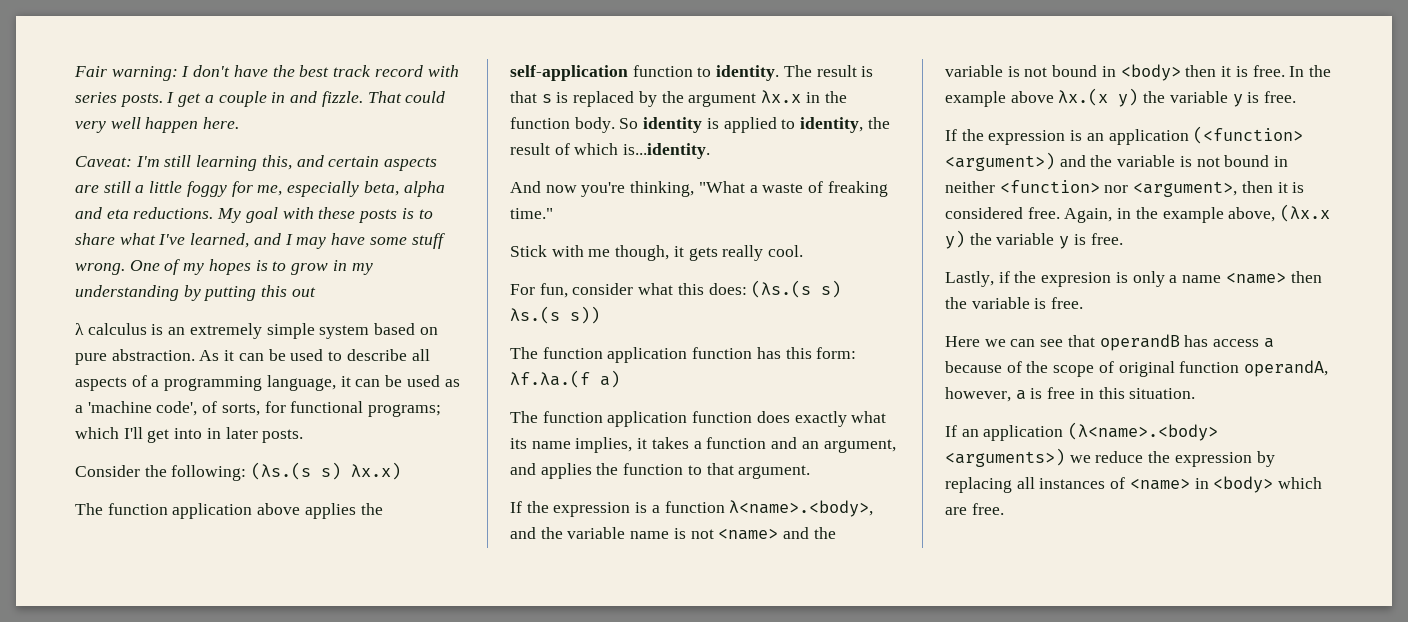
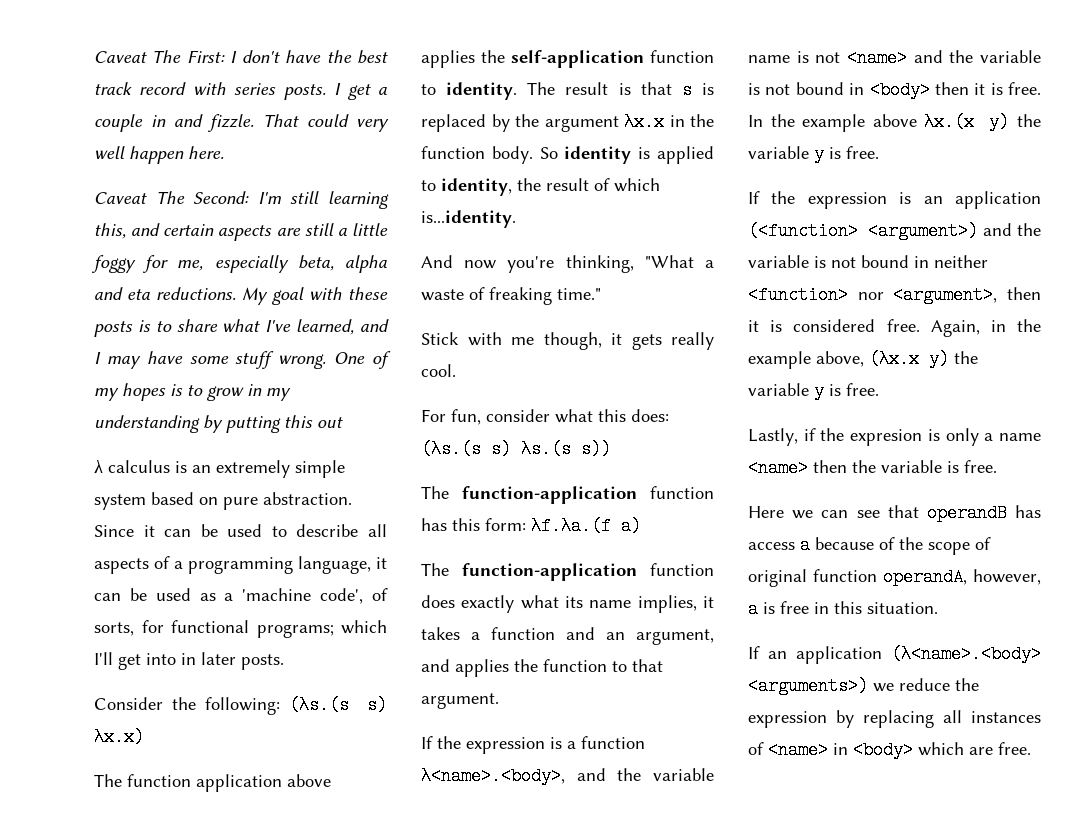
[74,66,178,81] Fair warning: -> [94,50,225,63] Caveat The First:
[75,156,132,167] Caveat: -> [94,191,250,204] Caveat The Second:
[199,350,220,361] As -> [94,525,134,537] Since
[542,347,688,363] function application -> [462,486,637,504] function-application
[542,411,688,427] function application -> [462,563,637,581] function-application

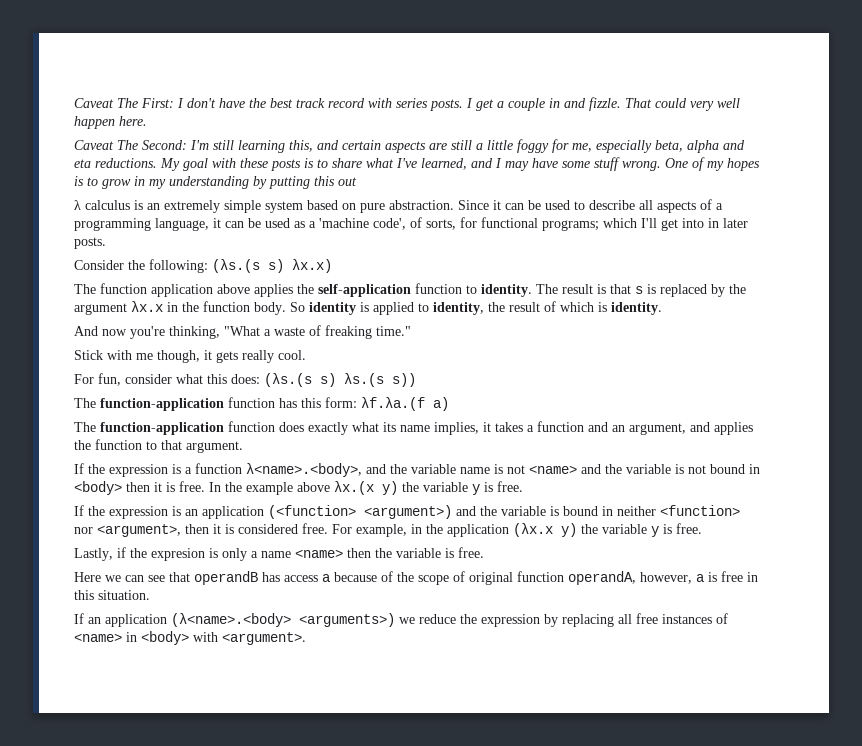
[421,210,516,228] is...identity. -> [598,302,662,315] is identity.
[831,257,856,268] not -> (559, 511) none
[930,319,1041,337] [748,351,864,369] Again, in the example above, -> [332,524,509,537] For example, in the application
(962, 716) none -> [636,613,658,624] free
[918,742,1031,756] which are free. -> [193,632,306,645] with <argument>.

